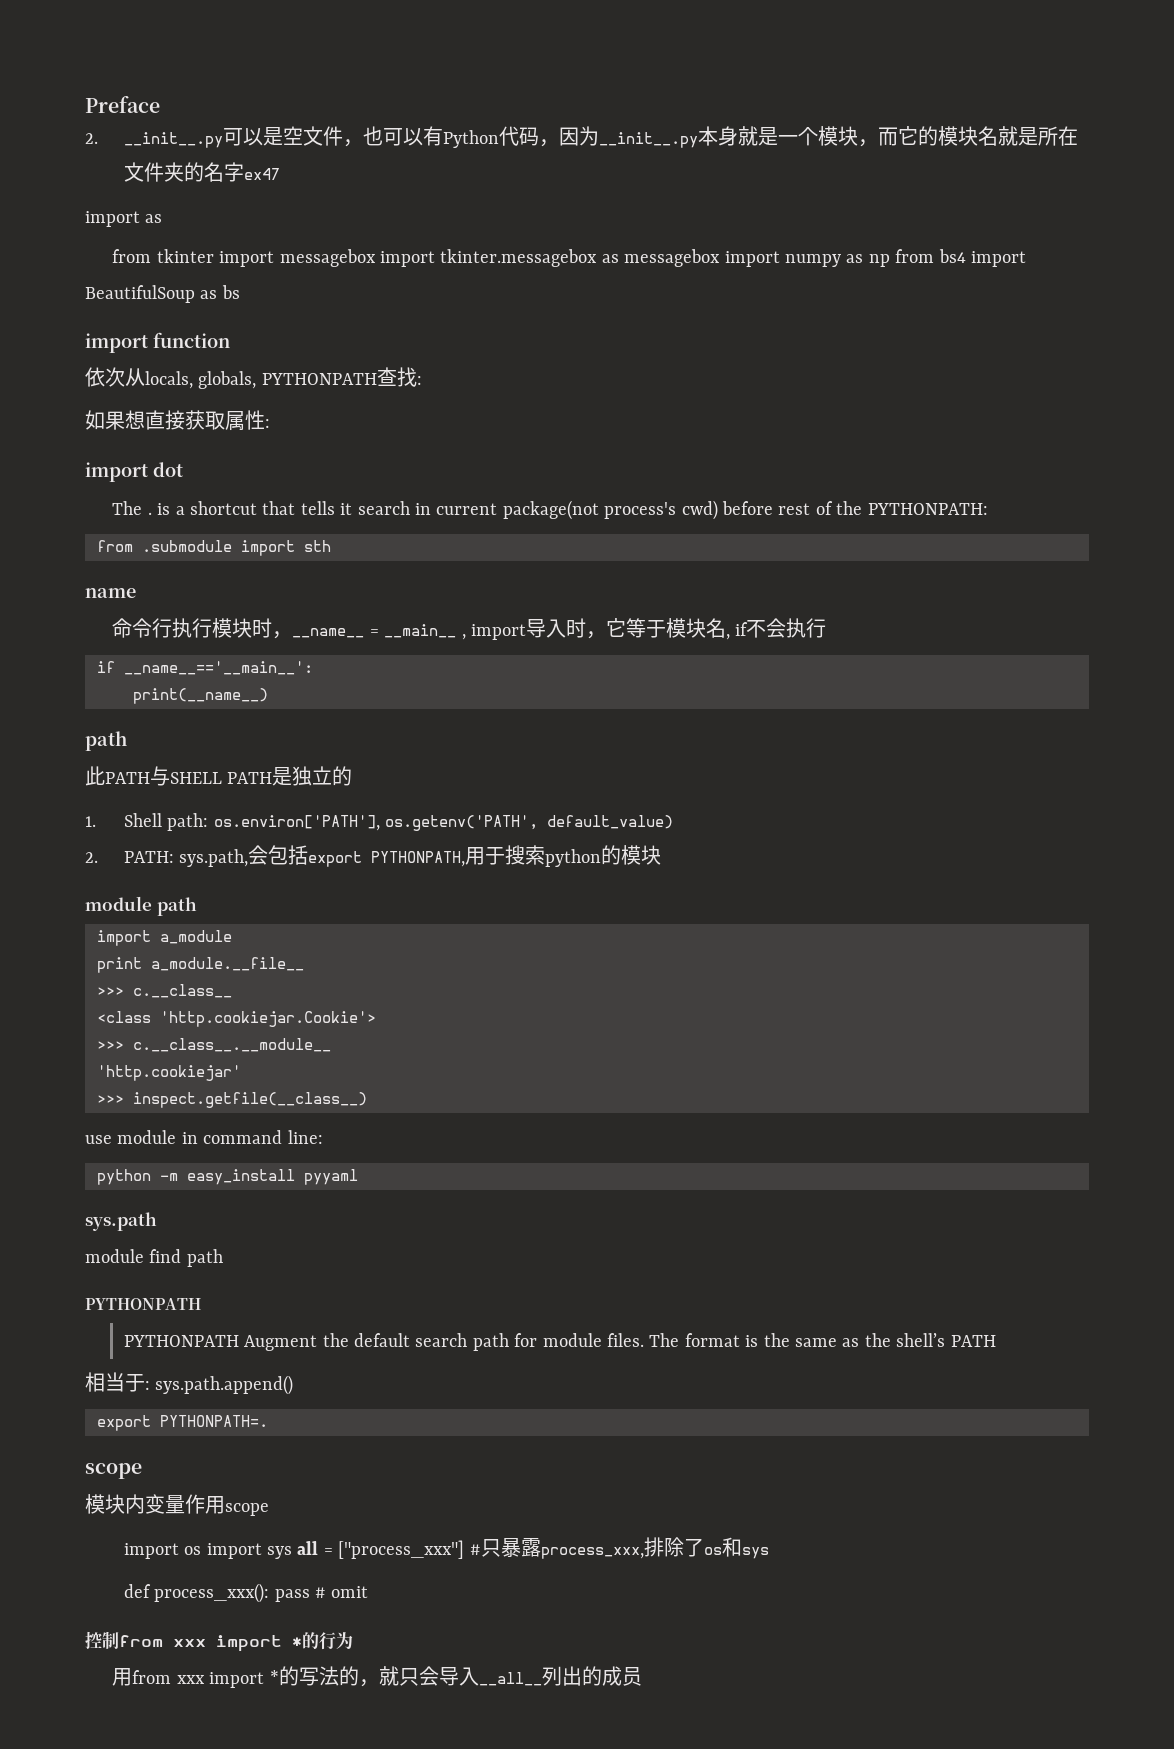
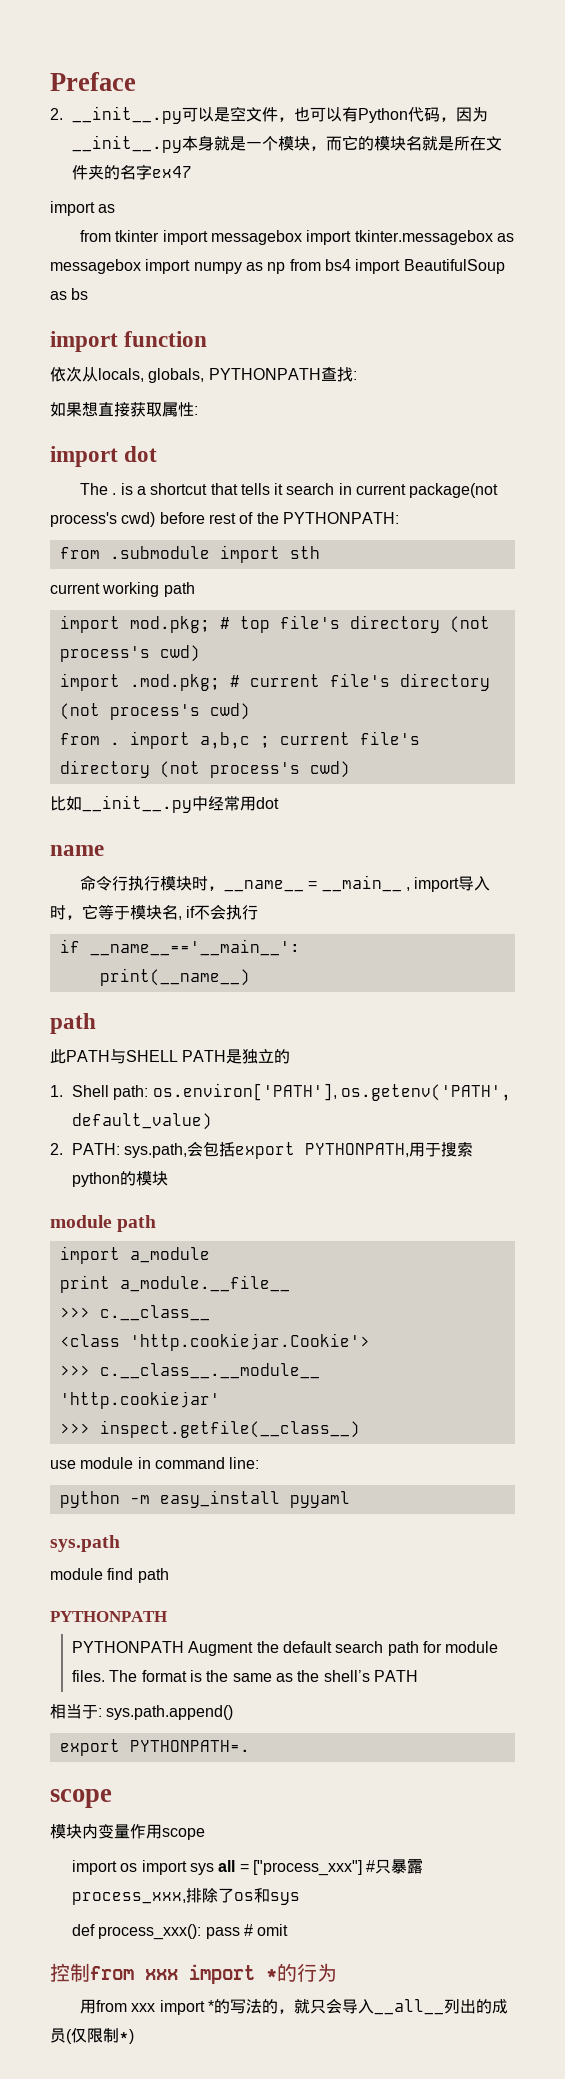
(331, 546) none -> [50,582,195,597] [59,615,490,633] [59,645,200,662] [59,673,490,691] [59,703,250,720] [59,731,420,749] [59,760,350,778] [50,795,279,813] // current working path // import mod.pkg; # top file's directory (not process's cwd) // import .mod.pkg; # current file's directory (not process's cwd) // from . import a,b,c ; current file's directory (not process's cwd) // 比如__init__.py中经常用dot
(642, 1676) none -> [66,2028,134,2044] (仅限制*)

